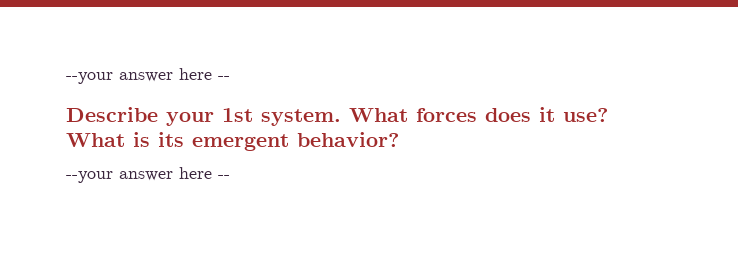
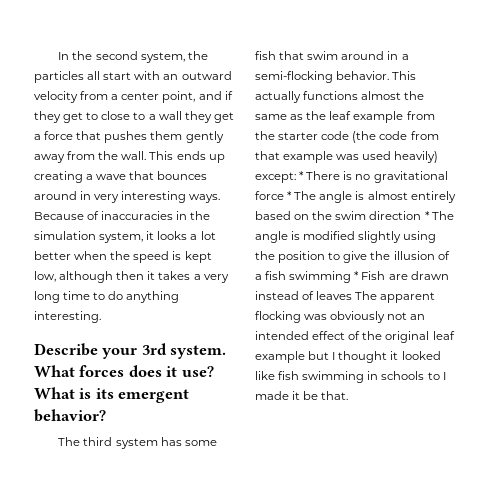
[66,68,230,84] --your answer here -- -> [58,51,208,63] [34,71,232,83] [34,91,233,103] [34,111,234,123] [34,131,224,143] [34,151,225,163] [34,171,208,183] [34,191,221,203] [34,211,211,220] [34,231,216,243] [34,251,212,263] [34,271,229,283] [34,291,180,303] [34,311,101,323] In the second system, the particles all start with an outward velocity from a center point, and if they get to close to a wall they get a force that pushes them gently away from the wall. This ends up creating a wave that bounces around in very interesting ways. Because of inaccuracies in the simulation system, it looks a lot better when the speed is kept low, although then it takes a very long time to do anything interesting.
[222,108,253,122] 1st -> [141,343,167,355] 3rd
[66,167,230,183] --your answer here -- -> [58,437,217,449] [255,51,409,60] [255,71,417,83] [255,91,425,103] [255,111,435,123] [255,131,439,143] [255,151,439,163] [255,171,448,183] [255,191,456,203] [255,211,454,220] [255,231,437,243] [255,251,450,263] [255,271,449,283] [255,291,436,303] [255,311,426,323] [255,331,455,343] [255,351,441,363] [255,371,446,383] [255,391,349,400] The third system has some fish that swim around in a semi-flocking behavior. This actually functions almost the same as the leaf example from the starter code (the code from that example was used heavily) except: * There is no gravitational force * The angle is almost entirely based on the swim direction * The angle is modified slightly using the position to give the illusion of a fish swimming * Fish are drawn instead of leaves The apparent flocking was obviously not an intended effect of the original leaf example but I thought it looked like fish swimming in schools to I made it be that.

